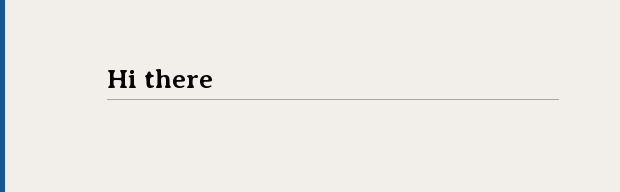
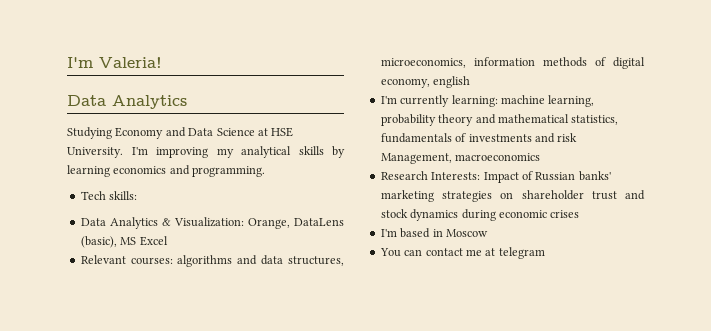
[107,69,214,88] Hi there -> [67,57,162,68] [67,95,187,109] [67,127,294,139] [67,146,345,158] [67,165,266,177] [80,191,138,200] [80,217,344,229] [80,236,168,248] [80,255,344,267] [380,57,645,69] [380,76,471,88] [380,95,595,107] [380,114,619,126] [380,133,578,143] [380,153,541,164] [380,171,611,183] [380,190,645,202] [380,209,580,221] [380,228,488,238] [379,247,545,259] I'm Valeria! // Data Analytics // Studying Economy and Data Science at HSE University. I'm improving my analytical skills by learning economics and programming. // Tech skills: // Data Analytics & Visualization: Orange, DataLens (basic), MS Excel // Relevant courses: algorithms and data structures, microeconomics, information methods of digital economy, english // I'm currently learning: maсhine learning, probability theory and mathematical statistics, fundamentals of investments and risk Management, macroeconomics // Research Interests: Impact of Russian banks' marketing strategies on shareholder trust and stock dynamics during economic crises // I'm based in Mosсow // You can contact me at telegram

